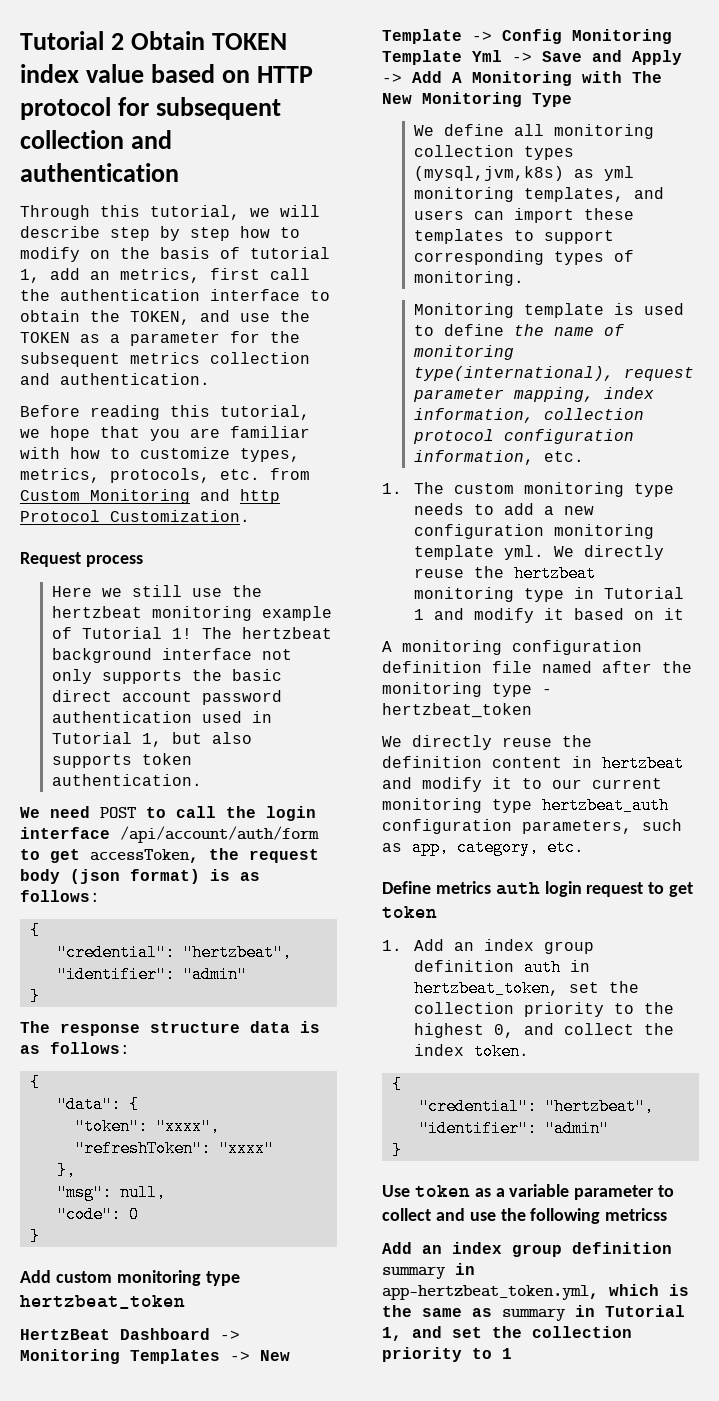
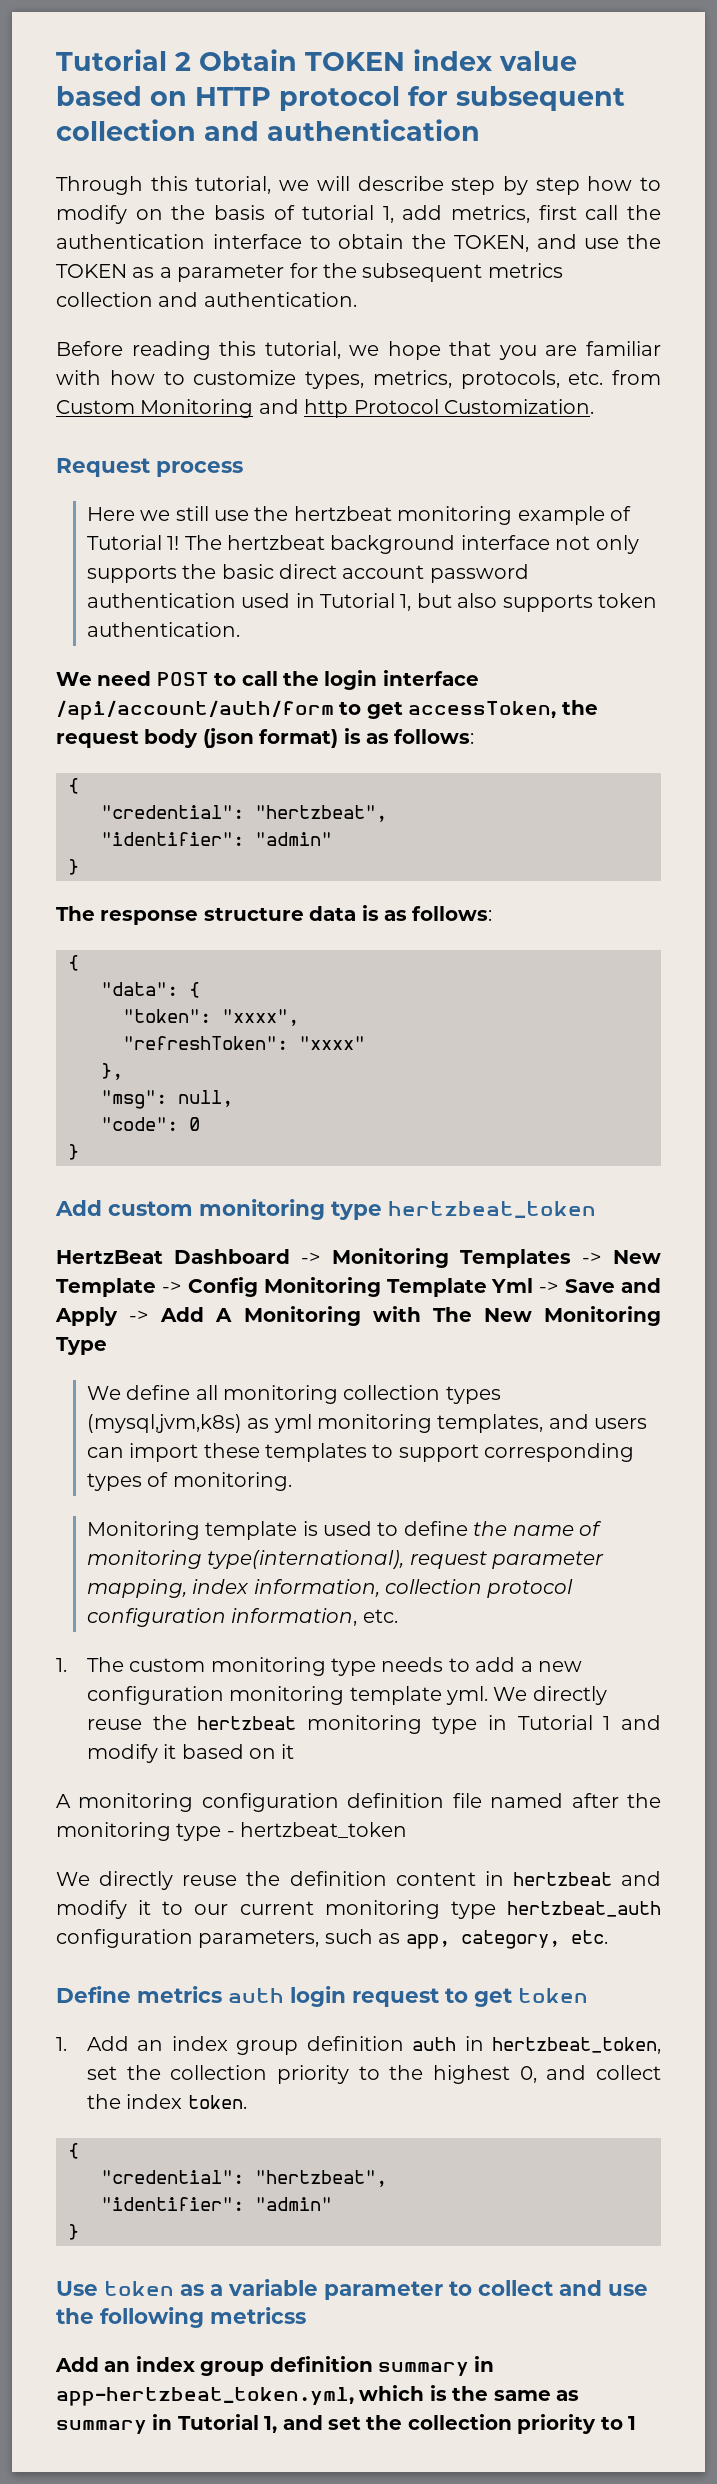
[90,271,110,280] an -> (443, 212) none

